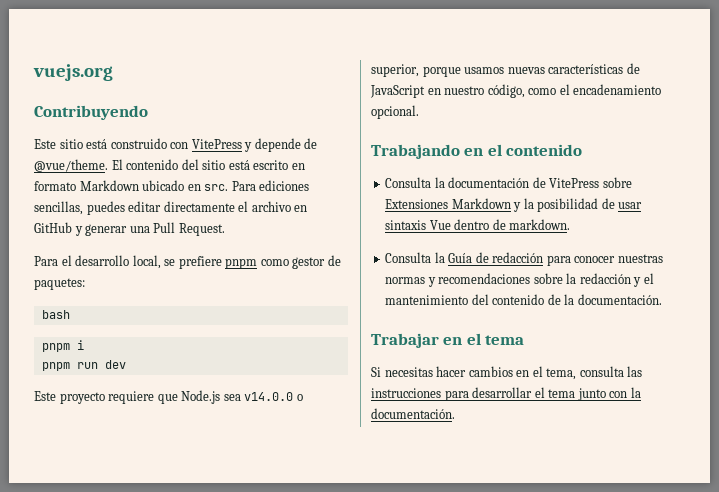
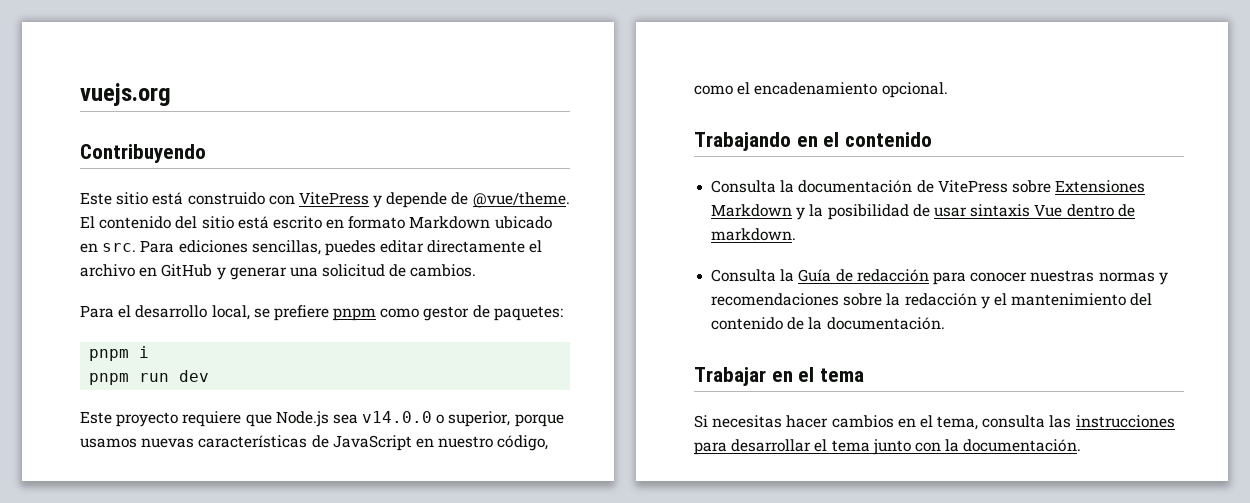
[153,222,225,236] Pull Request. -> [322,264,477,277] solicitud de cambios.
[41,310,70,319] // bash -> (563, 313) none

